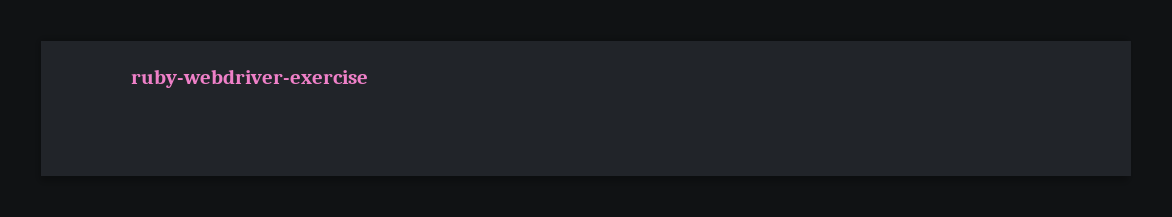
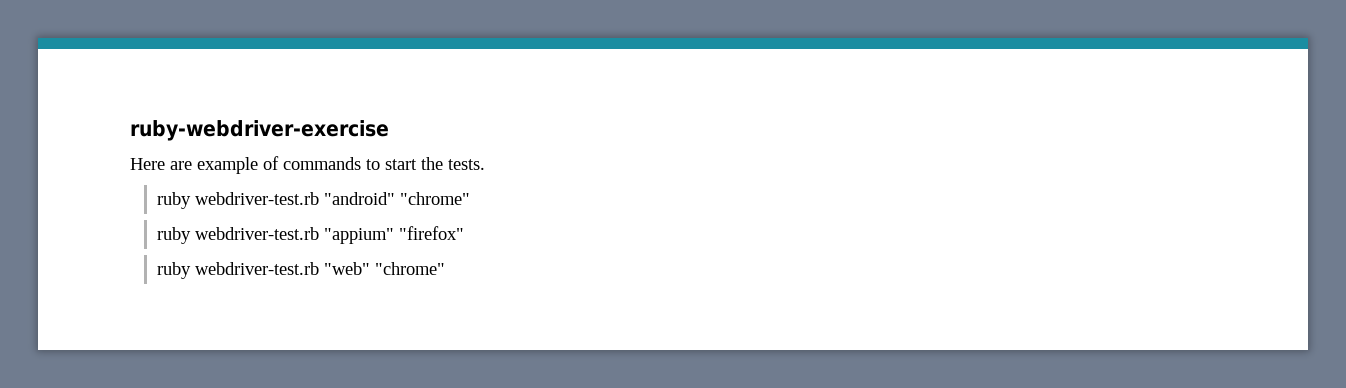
(368, 78) none -> [130,156,485,174] [157,192,471,209] [157,226,465,244] [157,262,446,279] // Here are example of commands to start the tests. // ruby webdriver-test.rb "android" "chrome" // ruby webdriver-test.rb "appium" "firefox" // ruby webdriver-test.rb "web" "chrome"

